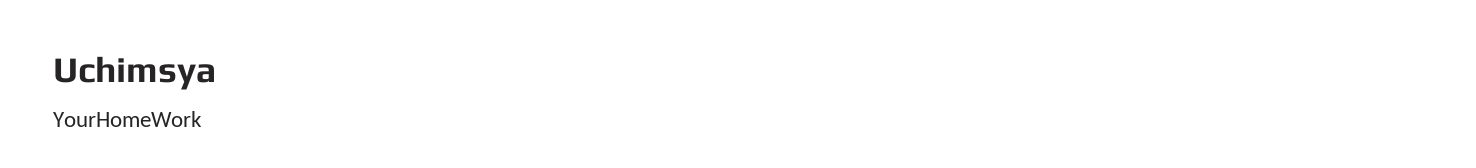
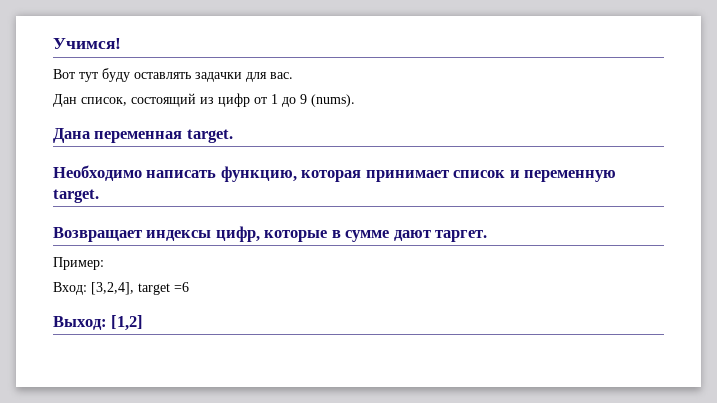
[53,56,216,90] [53,111,202,127] Uchimsya // YourHomeWork -> [53,38,121,49] [53,68,293,82] [53,93,355,107] [53,128,233,143] [53,165,617,182] [53,189,99,203] [53,226,488,242] [53,257,104,270] [53,282,189,295] [53,315,144,331] Учимся! // Вот тут буду оставлять задачки для вас. // Дан список, состоящий из цифр от 1 до 9 (nums). // Дана переменная target. // Необходимо написать функцию, которая принимает список и переменную target. // Возвращает индексы цифр, которые в сумме дают таргет. // Пример: // Вход: [3,2,4], target =6 // Выход: [1,2]

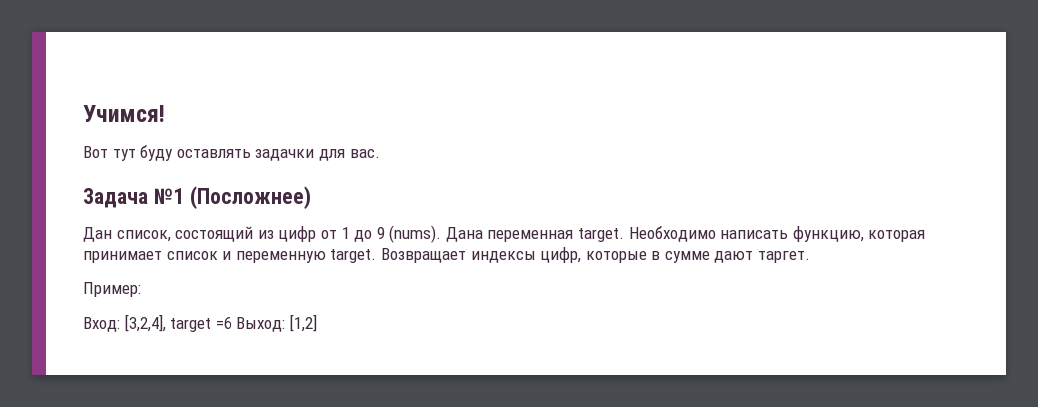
(293, 75) none -> [83,186,311,209] // Задача №1 (Посложнее)
(355, 100) // -> (442, 234) none
(233, 136) // -> (625, 235) none
(99, 196) // -> (377, 256) none
(189, 287) // -> (232, 323) none

